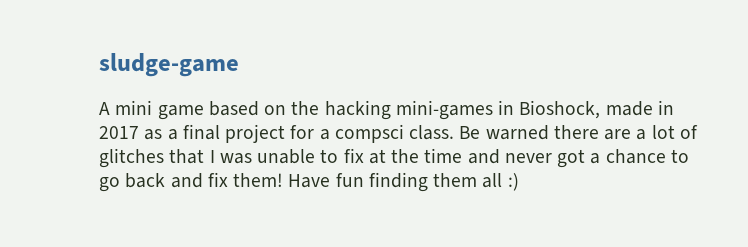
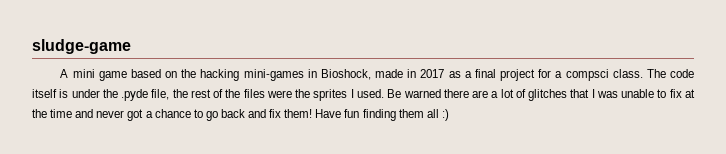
(455, 132) none -> [646,69,695,78] [32,89,384,101] The code itself is under the .pyde file, the rest of the files were the sprites I used.

